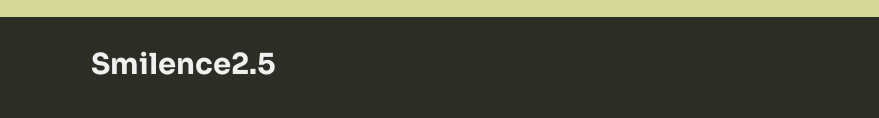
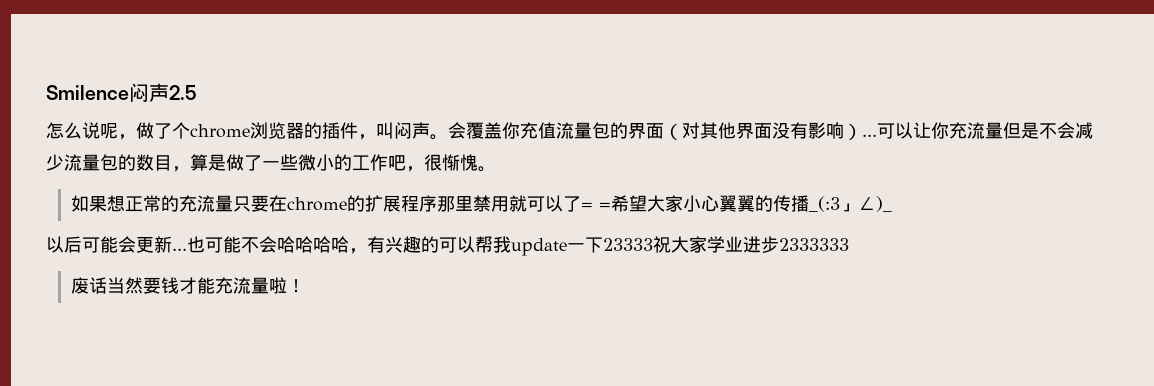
[91,51,276,75] Smilence2.5 -> [46,83,197,102] [46,122,1093,140] [46,154,496,172] [70,195,892,212] [46,236,849,256] [70,277,305,294] Smilence闷声2.5 // 怎么说呢，做了个chrome浏览器的插件，叫闷声。会覆盖你充值流量包的界面（对其他界面没有影响）...可以让你充流量但是不会减少流量包的数目，算是做了一些微小的工作吧，很惭愧。 // 如果想正常的充流量只要在chrome的扩展程序那里禁用就可以了= =希望大家小心翼翼的传播_(:3」∠)_ // 以后可能会更新...也可能不会哈哈哈哈，有兴趣的可以帮我update一下23333祝大家学业进步2333333 // 废话当然要钱才能充流量啦！

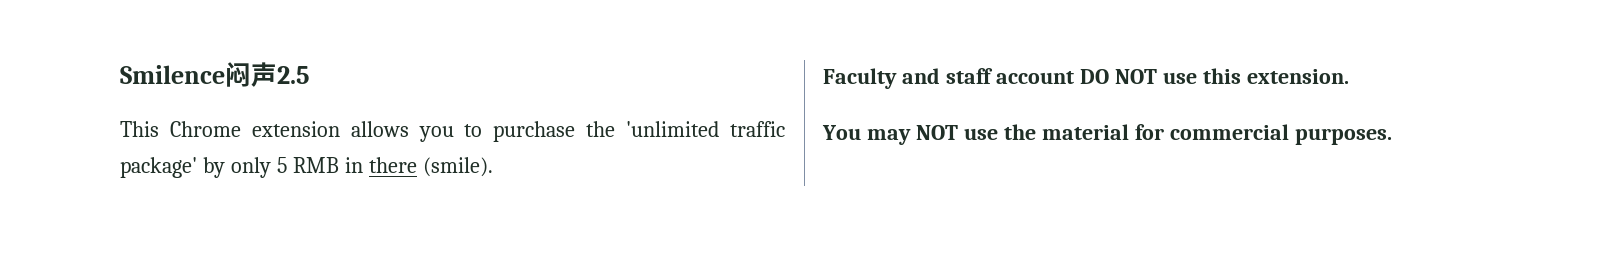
[46,122,1093,140] [46,154,496,172] [70,195,892,212] [46,236,849,256] [70,277,305,294] 怎么说呢，做了个chrome浏览器的插件，叫闷声。会覆盖你充值流量包的界面（对其他界面没有影响）...可以让你充流量但是不会减少流量包的数目，算是做了一些微小的工作吧，很惭愧。 // 如果想正常的充流量只要在chrome的扩展程序那里禁用就可以了= =希望大家小心翼翼的传播_(:3」∠)_ // 以后可能会更新...也可能不会哈哈哈哈，有兴趣的可以帮我update一下23333祝大家学业进步2333333 // 废话当然要钱才能充流量啦！ -> [120,121,786,142] [120,157,493,178] [823,68,1349,89] [822,124,1392,145] This Chrome extension allows you to purchase the 'unlimited traffic package' by only 5 RMB in there (smile). // Faculty and staff account DO NOT use this extension. // You may NOT use the material for commercial purposes.

